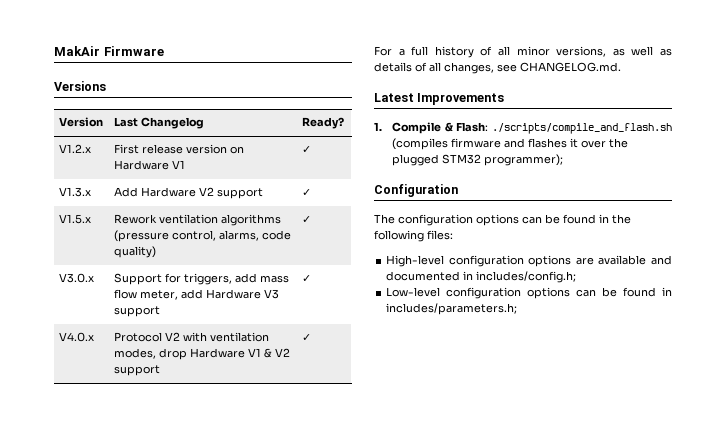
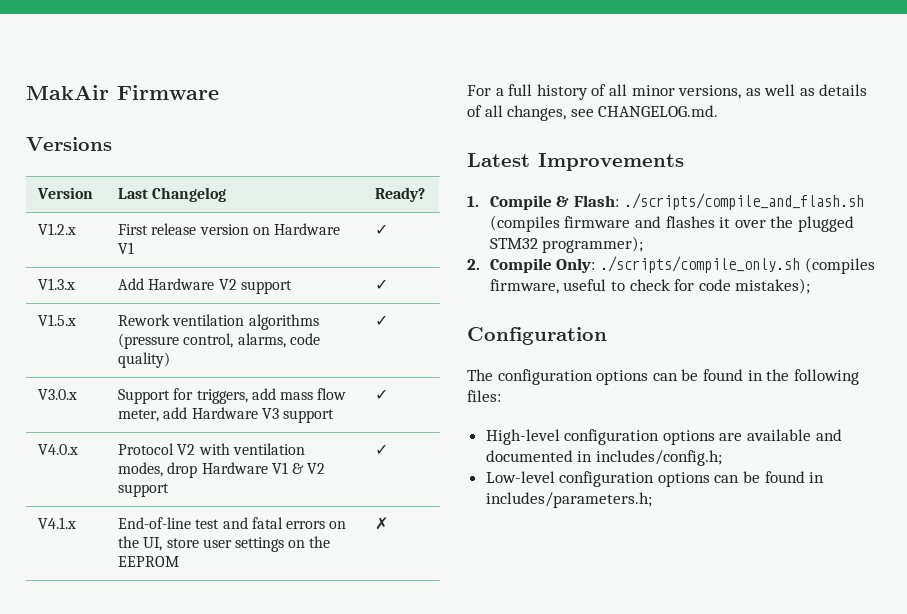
(312, 337) none -> [38,517,77,529] [118,517,347,529] [118,536,331,552] [118,556,180,567] [375,517,389,530] // V4.1.x | End-of-line test and fatal errors on the UI, store user settings on the EEPROM | ✗
(564, 160) none -> [467,256,875,274] [489,278,811,294] // 2. Compile Only: ./scripts/compile_only.sh (compiles firmware, useful to check for code mistakes);

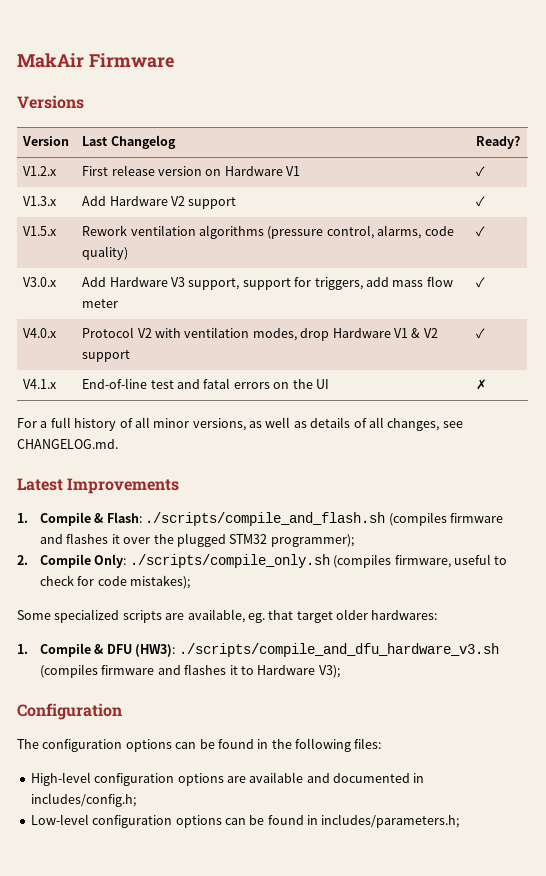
[118,389,171,404] Support -> [82,277,291,290] Add Hardware V3 support, support
[118,407,335,423] meter, add Hardware V3 support -> [82,299,119,308] meter
[143,536,331,552] [118,556,180,567] UI, store user settings on the EEPROM -> [315,379,329,389] UI
(811, 286) none -> [17,609,438,623] [17,643,499,657] [40,664,340,678] // Some specialized scripts are available, eg. that target older hardwares: // 1. Compile & DFU (HW3): ./scripts/compile_and_dfu_hardware_v3.sh (compiles firmware and flashes it to Hardware V3);

